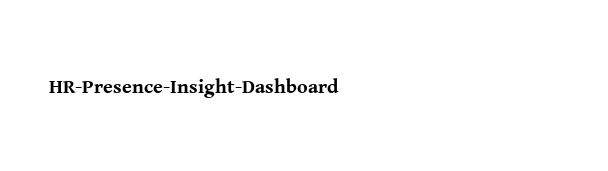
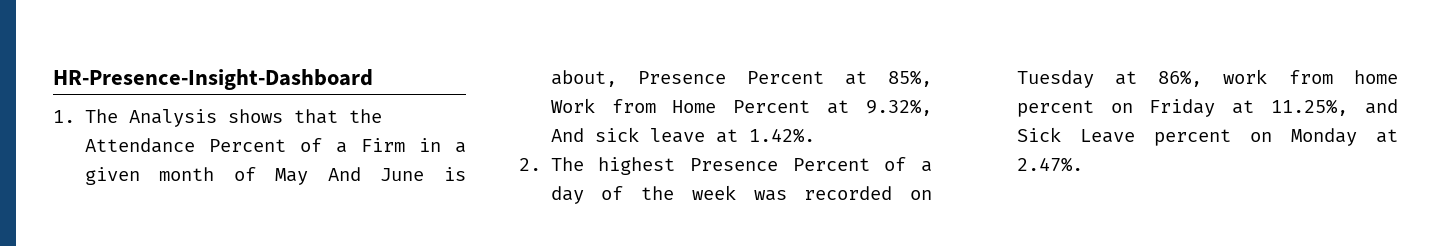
(339, 88) none -> [53,109,382,127] [84,138,466,153] [84,167,466,185] [550,70,932,87] [550,98,932,116] [550,127,815,143] [519,157,932,175] [550,185,932,204] [1016,69,1398,88] [1016,99,1398,117] [1016,127,1398,146] [1016,157,1083,172] // 1. The Analysis shows that the Attendance Percent of a Firm in a given month of May And June is about, Presence Percent at 85%, Work from Home Percent at 9.32%, And sick leave at 1.42%. // 2. The highest Presence Percent of a day of the week was recorded on Tuesday at 86%, work from home percent on Friday at 11.25%, and Sick Leave percent on Monday at 2.47%.

